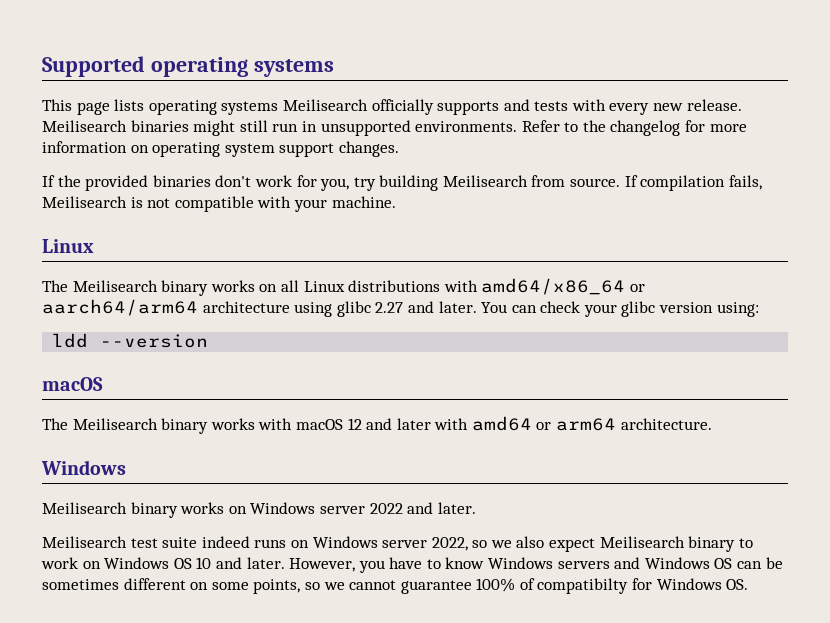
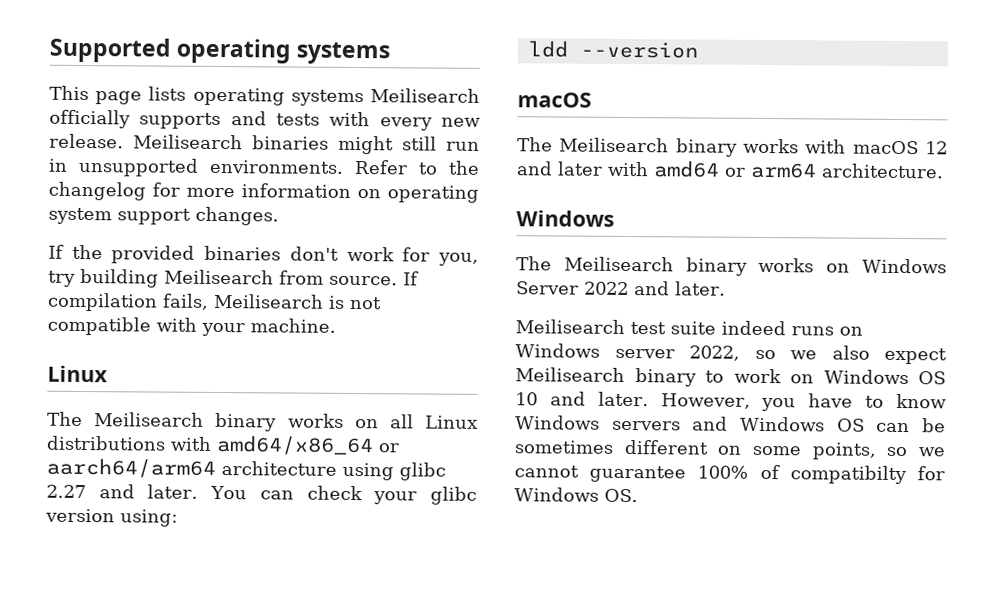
(126, 467) none -> [516,256,552,271] The
[319,506,365,514] server -> [516,281,579,295] Server

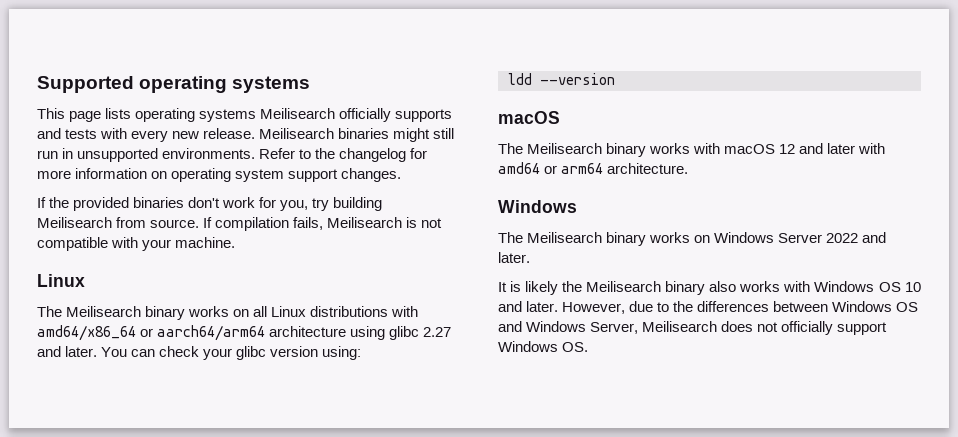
[515,319,863,336] [515,343,947,365] [515,367,814,387] Meilisearch test suite indeed runs on Windows server 2022, so we also expect Meilisearch binary to work on -> [498,281,811,295] It is likely the Meilisearch binary also works with
[761,393,947,412] [515,415,946,433] [514,439,945,460] [514,464,945,485] you have to know Windows servers and Windows OS can be sometimes different on some points, so we cannot guarantee 100% of compatibilty for -> [629,301,919,312] [498,321,888,335] due to the differences between Windows OS and Windows Server, Meilisearch does not officially support

